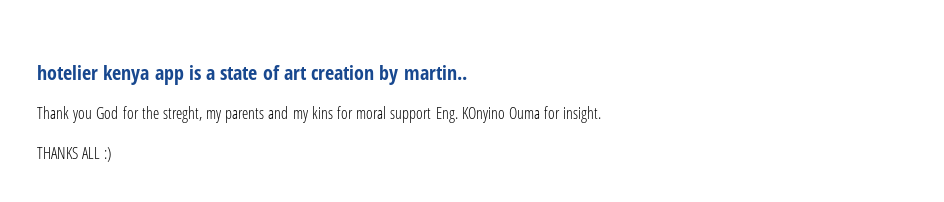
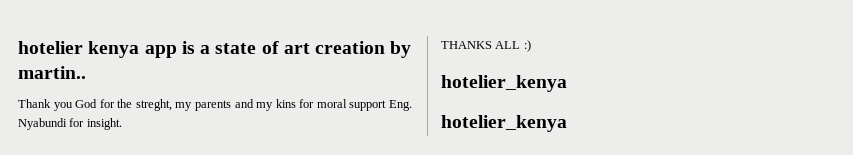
[461,107,540,123] KOnyino Ouma -> [18,118,67,130] Nyabundi
(112, 154) none -> [441,75,567,92] [441,115,567,132] // hotelier_kenya // hotelier_kenya

